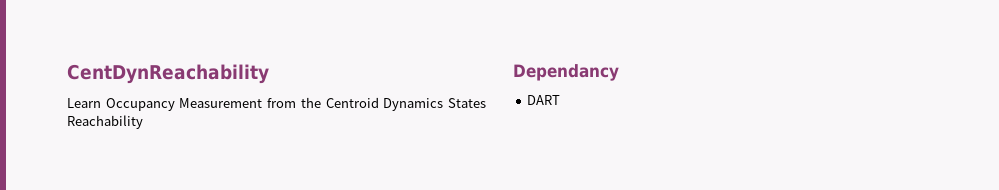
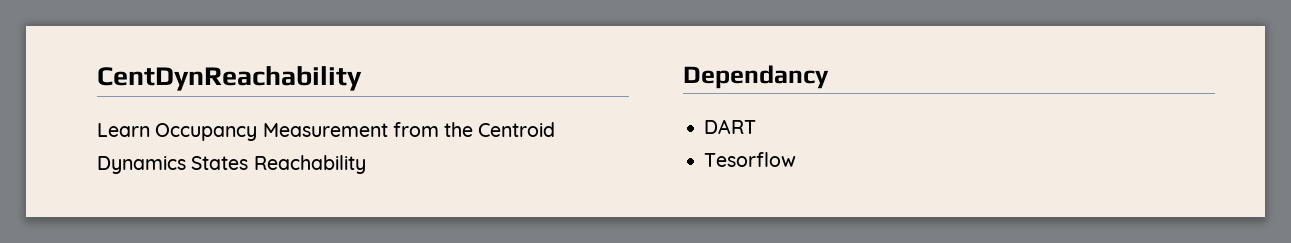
(561, 100) none -> [704,152,797,167] // Tesorflow

